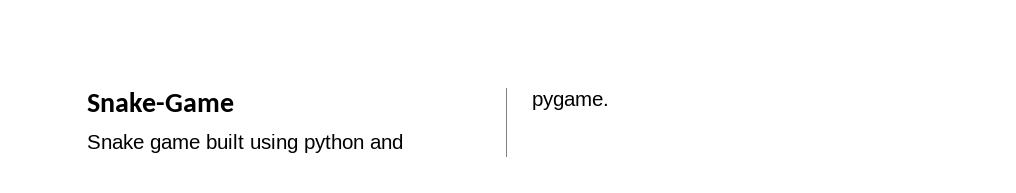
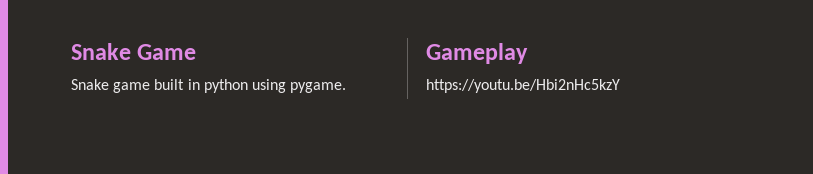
[87,92,234,112] Snake-Game -> [71,43,197,60] Snake Game
[250,134,403,153] using python and -> [187,79,286,93] in python using
(609, 102) none -> [426,43,528,64] [426,79,620,93] // Gameplay // https://youtu.be/Hbi2nHc5kzY

